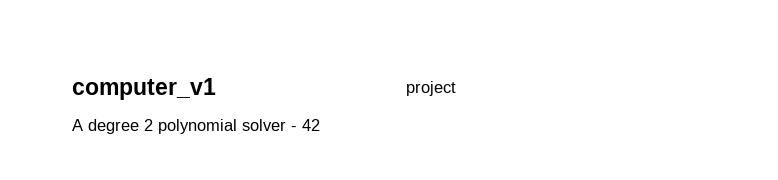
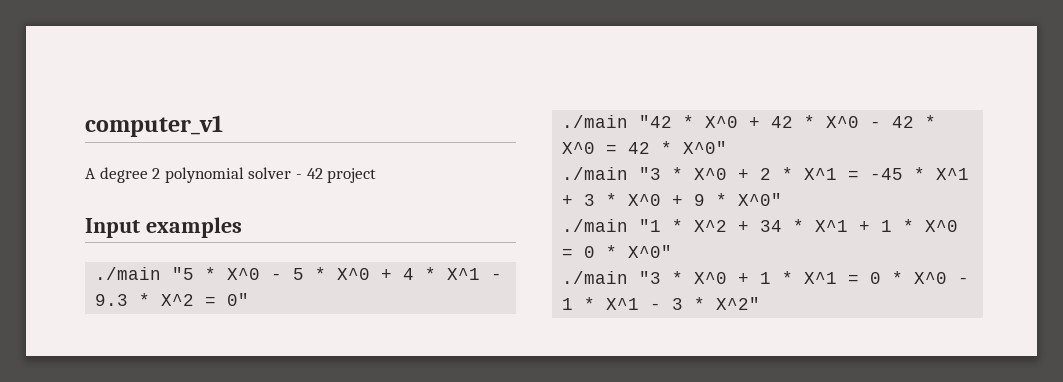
(456, 88) none -> [85,217,242,238] [95,267,503,280] [95,293,250,306] [562,115,937,128] [562,141,728,154] [562,167,970,180] [562,193,783,206] [562,219,959,232] [562,245,673,258] [562,271,970,284] [562,297,761,310] // Input examples // ./main "5 * X^0 - 5 * X^0 + 4 * X^1 - 9.3 * X^2 = 0" // ./main "42 * X^0 + 42 * X^0 - 42 * X^0 = 42 * X^0" // ./main "3 * X^0 + 2 * X^1 = -45 * X^1 + 3 * X^0 + 9 * X^0" // ./main "1 * X^2 + 34 * X^1 + 1 * X^0 = 0 * X^0" // ./main "3 * X^0 + 1 * X^1 = 0 * X^0 - 1 * X^1 - 3 * X^2"

